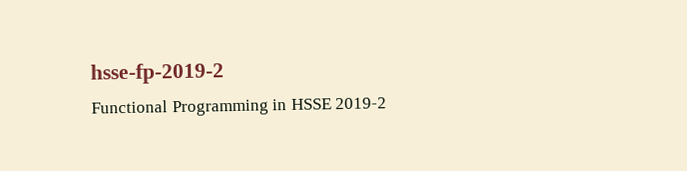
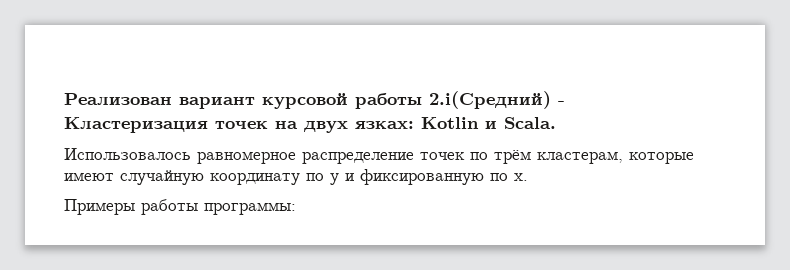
[90,62,224,85] [91,97,388,117] hsse-fp-2019-2 // Functional Programming in HSSE 2019-2 -> [64,91,565,109] [64,117,556,133] [64,148,694,164] [64,169,528,185] [64,199,296,215] Реализован вариант курсовой работы 2.i(Средний) - Кластеризация точек на двух язках: Kotlin и Scala. // Использовалось равномерное распределение точек по трём кластерам, которые имеют случайную координату по y и фиксированную по x. // Примеры работы программы:

